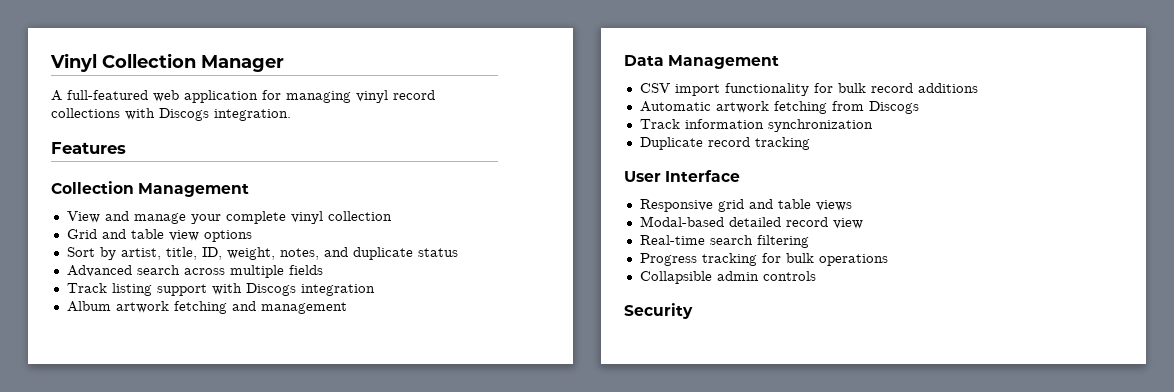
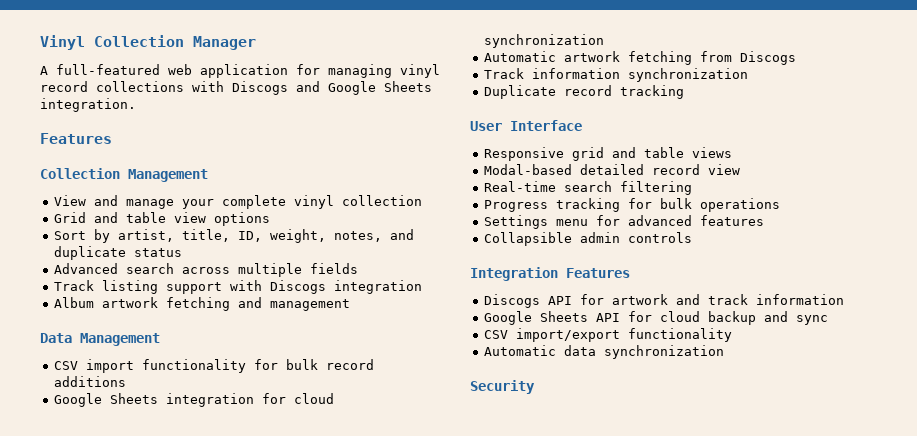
(209, 114) none -> [296,81,432,95] and Google Sheets
(978, 88) none -> [54,393,335,407] [484,34,605,48] // Google Sheets integration for cloud synchronization
[639,271,816,284] Collapsible admin controls -> [484,215,765,229] [484,232,693,246] [470,267,630,281] [484,294,845,308] [484,311,829,325] [484,328,733,342] [484,345,725,359] Settings menu for advanced features // Collapsible admin controls // Integration Features // Discogs API for artwork and track information // Google Sheets API for cloud backup and sync // CSV import/export functionality // Automatic data synchronization

